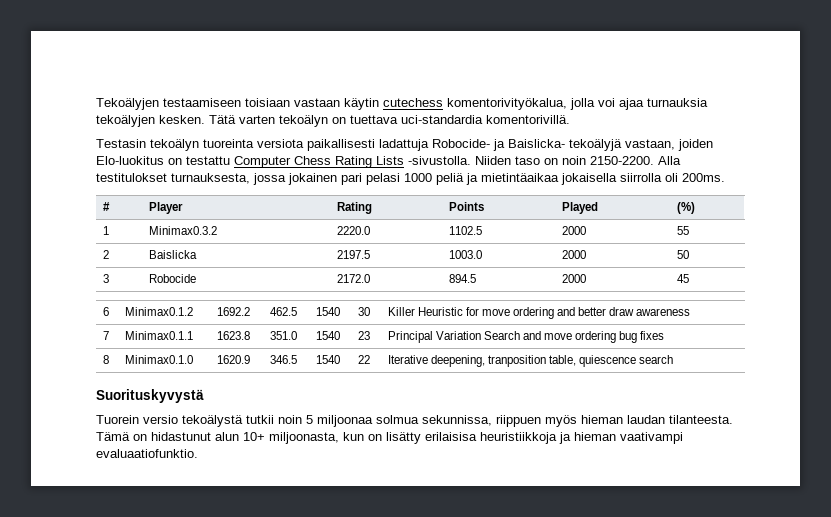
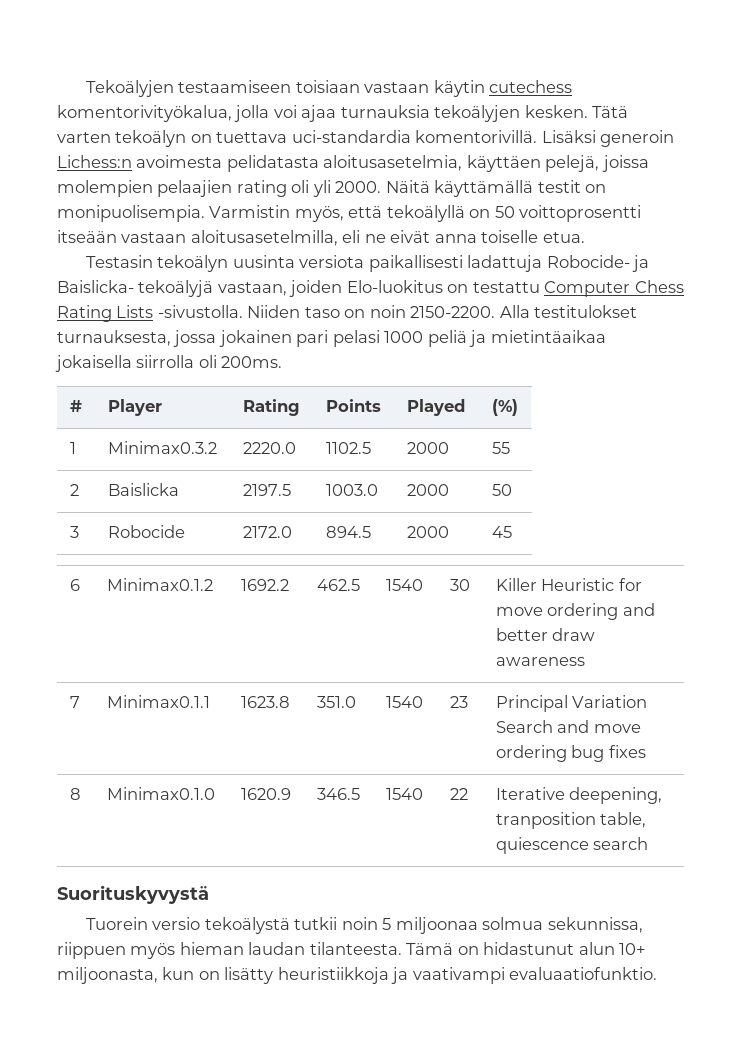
(570, 119) none -> [541,130,675,147] [57,155,649,172] [57,180,607,197] [57,205,642,222] [57,230,585,246] Lisäksi generoin Lichess:n avoimesta pelidatasta aloitusasetelmia, käyttäen pelejä, joissa molempien pelaajien rating oli yli 2000. Näitä käyttämällä testit on monipuolisempia. Varmistin myös, että tekoälyllä on 50 voittoprosentti itseään vastaan aloitusasetelmilla, eli ne eivät anna toiselle etua.
[203,139,254,148] tuoreinta -> [232,255,295,268] uusinta
[425,432,477,441] erilaisisa -> (274, 975) none
[574,432,616,441] hieman -> (409, 975) none

